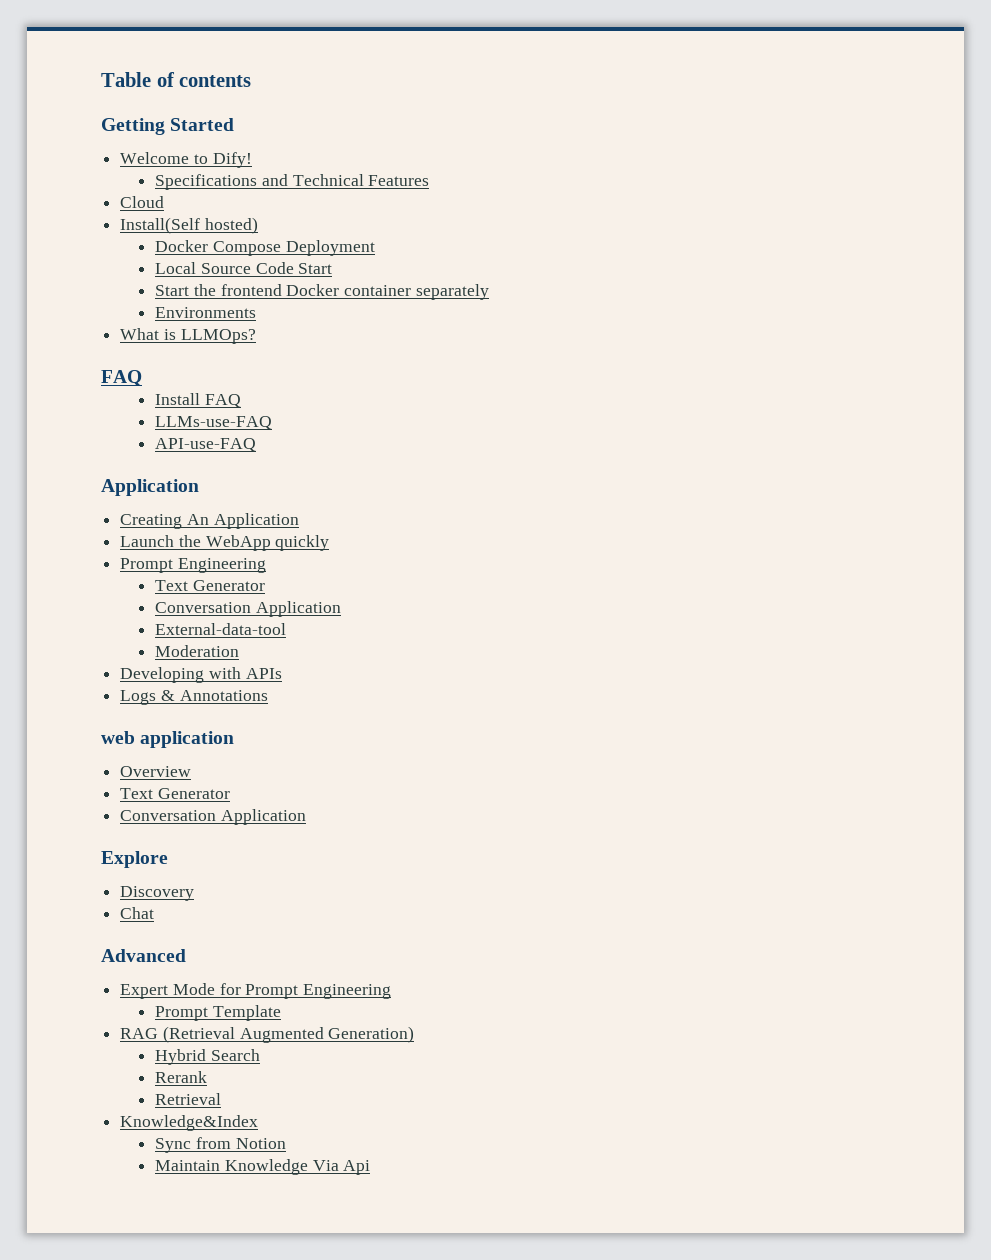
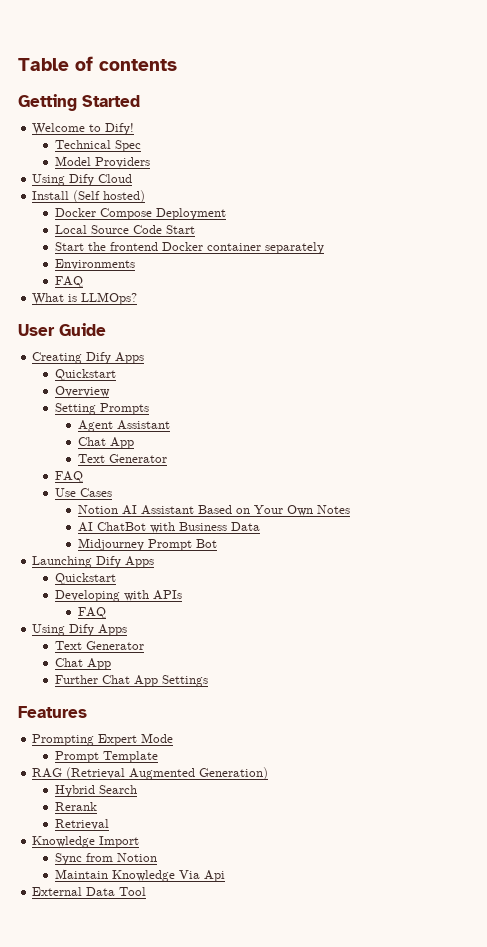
[155,174,430,190] Specifications and Technical Features // -> [55,140,142,152] [55,156,151,168] [32,174,95,186] Technical Spec // Model Providers // Using Dify
[120,217,201,234] Install(Self -> [32,190,101,203] Install (Self
(257, 312) none -> [55,276,84,288] // FAQ
[101,370,142,386] [155,393,241,408] [155,416,273,430] [155,438,257,452] [101,479,199,496] [120,513,299,529] [120,535,330,551] [120,558,266,573] [155,580,265,591] [155,601,341,617] [155,623,287,635] [155,645,240,657] [120,667,282,683] [120,690,268,705] [101,731,235,748] [120,766,192,777] [120,788,230,799] [120,809,306,825] [101,851,168,868] [120,886,195,901] [120,907,155,919] [101,949,186,962] FAQ // Install FAQ // LLMs-use-FAQ // API-use-FAQ // Application // Creating An Application // Launch the WebApp quickly // Prompt Engineering // Text Generator // Conversation Application // External-data-tool // Moderation // Developing with APIs // Logs & Annotations // web application // Overview // Text Generator // Conversation Application // Explore // Discovery // Chat // Advanced // -> [18,323,106,336] [32,352,145,364] [55,369,117,381] [55,386,111,397] [55,403,150,415] [78,420,171,432] [78,437,135,449] [78,454,168,463] [55,471,84,483] [55,488,113,497] [78,505,351,516] [78,522,261,533] [78,538,218,551] [32,556,155,568] [55,573,117,585] [55,590,183,602] [78,607,107,619] [32,624,128,636] [55,641,145,650] [55,658,112,670] [55,675,209,687] [18,706,87,718] [32,734,95,746] User Guide // Creating Dify Apps // Quickstart // Overview // Setting Prompts // Agent Assistant // Chat App // Text Generator // FAQ // Use Cases // Notion AI Assistant Based on Your Own Notes // AI ChatBot with Business Data // Midjourney Prompt Bot // Launching Dify Apps // Quickstart // Developing with APIs // FAQ // Using Dify Apps // Text Generator // Chat App // Further Chat App Settings // Features // Prompting
[219,983,392,999] for Prompt Engineering -> (174, 738) none
[120,1115,259,1131] Knowledge&Index -> [32,836,140,848] Knowledge Import
(371, 1167) none -> [32,887,147,896] // External Data Tool

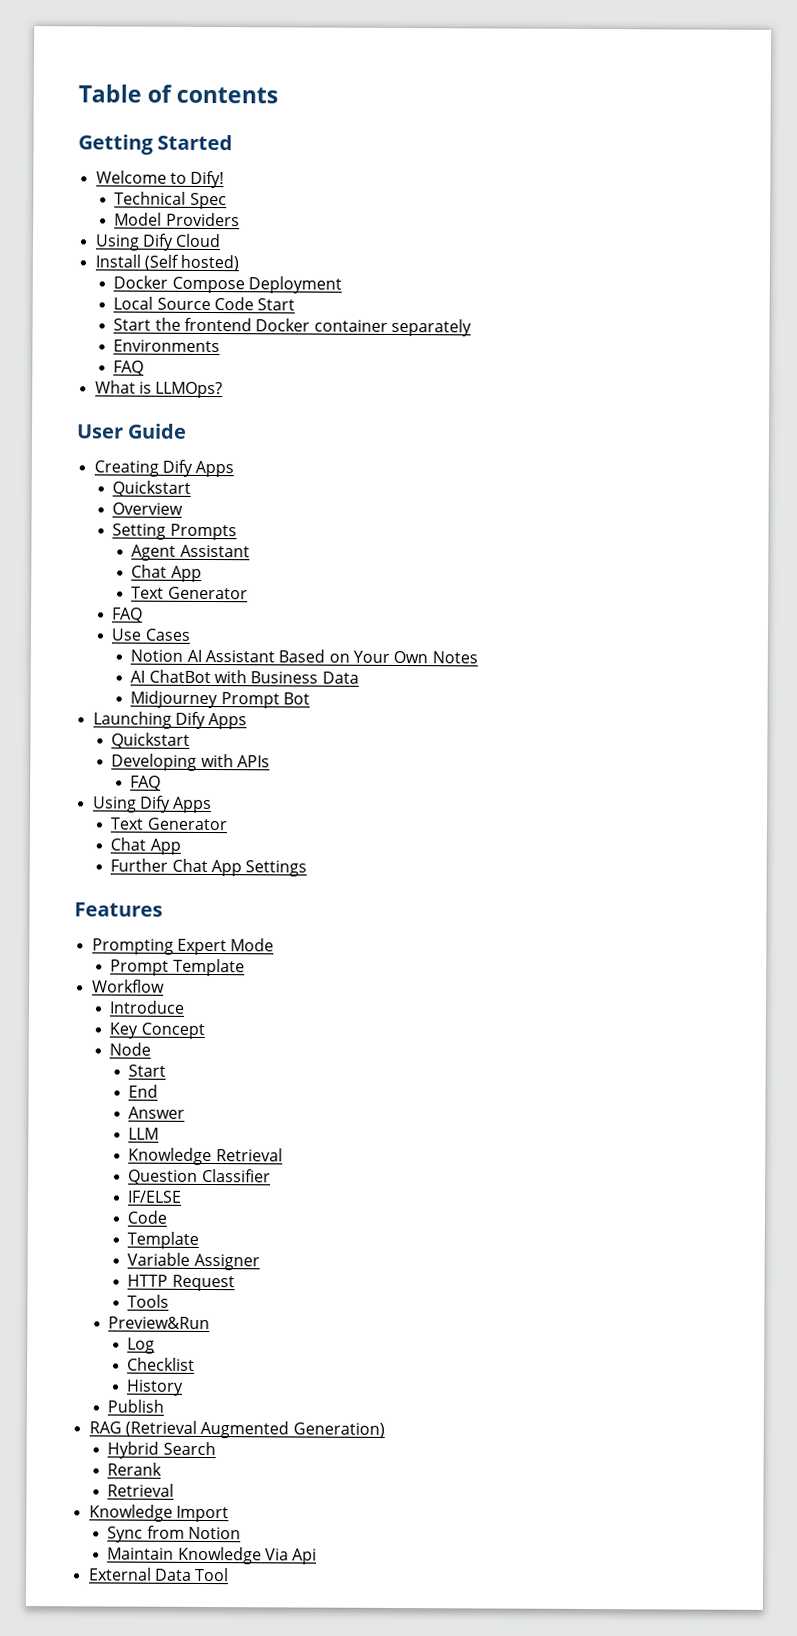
(159, 757) none -> [91,979,165,993] [109,1000,186,1014] [109,1022,205,1039] [109,1042,152,1056] [128,1064,167,1077] [128,1084,159,1098] [128,1106,186,1119] [128,1127,160,1140] [128,1147,283,1166] [128,1168,271,1185] [127,1190,183,1203] [127,1210,168,1224] [127,1231,200,1249] [127,1252,260,1271] [127,1274,235,1292] [127,1294,170,1308] [108,1316,211,1330] [127,1337,156,1354] [127,1357,196,1371] [126,1379,185,1396] [107,1399,165,1413] // Workflow // Introduce // Key Concept // Node // Start // End // Answer // LLM // Knowledge Retrieval // Question Classifier // IF/ELSE // Code // Template // Variable Assigner // HTTP Request // Tools // Preview&Run // Log // Checklist // History // Publish

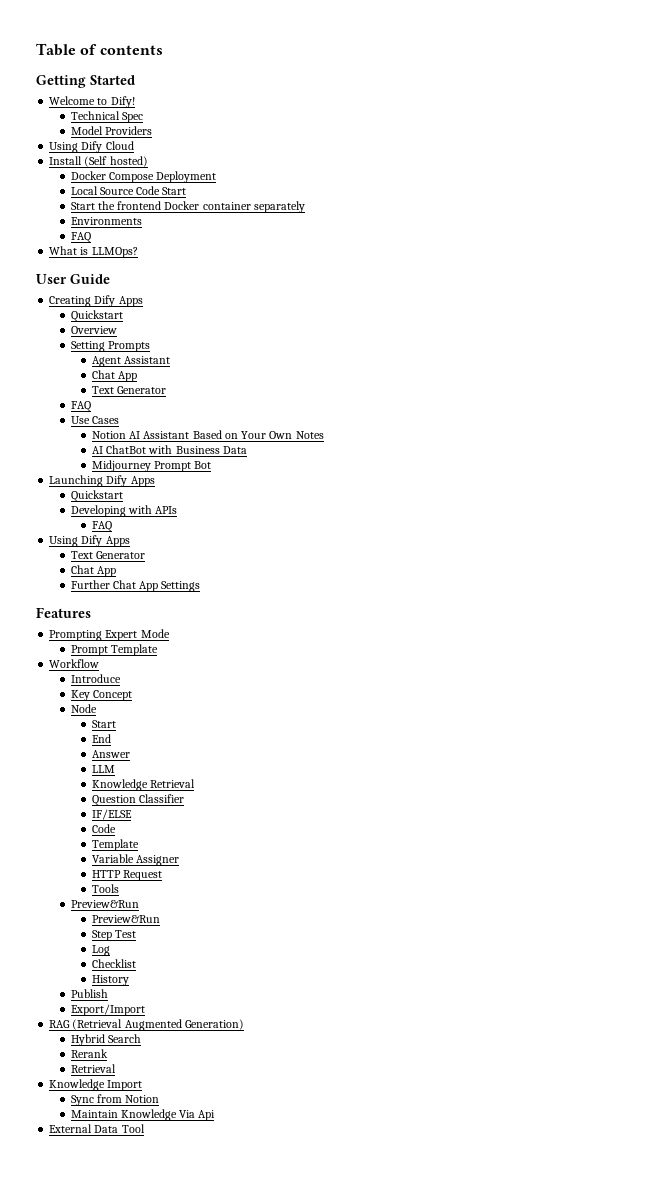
(211, 1323) none -> [91,915,160,923] [91,930,137,941] // Preview&Run // Step Test
(165, 1406) none -> [70,1004,145,1016] // Export/Import

